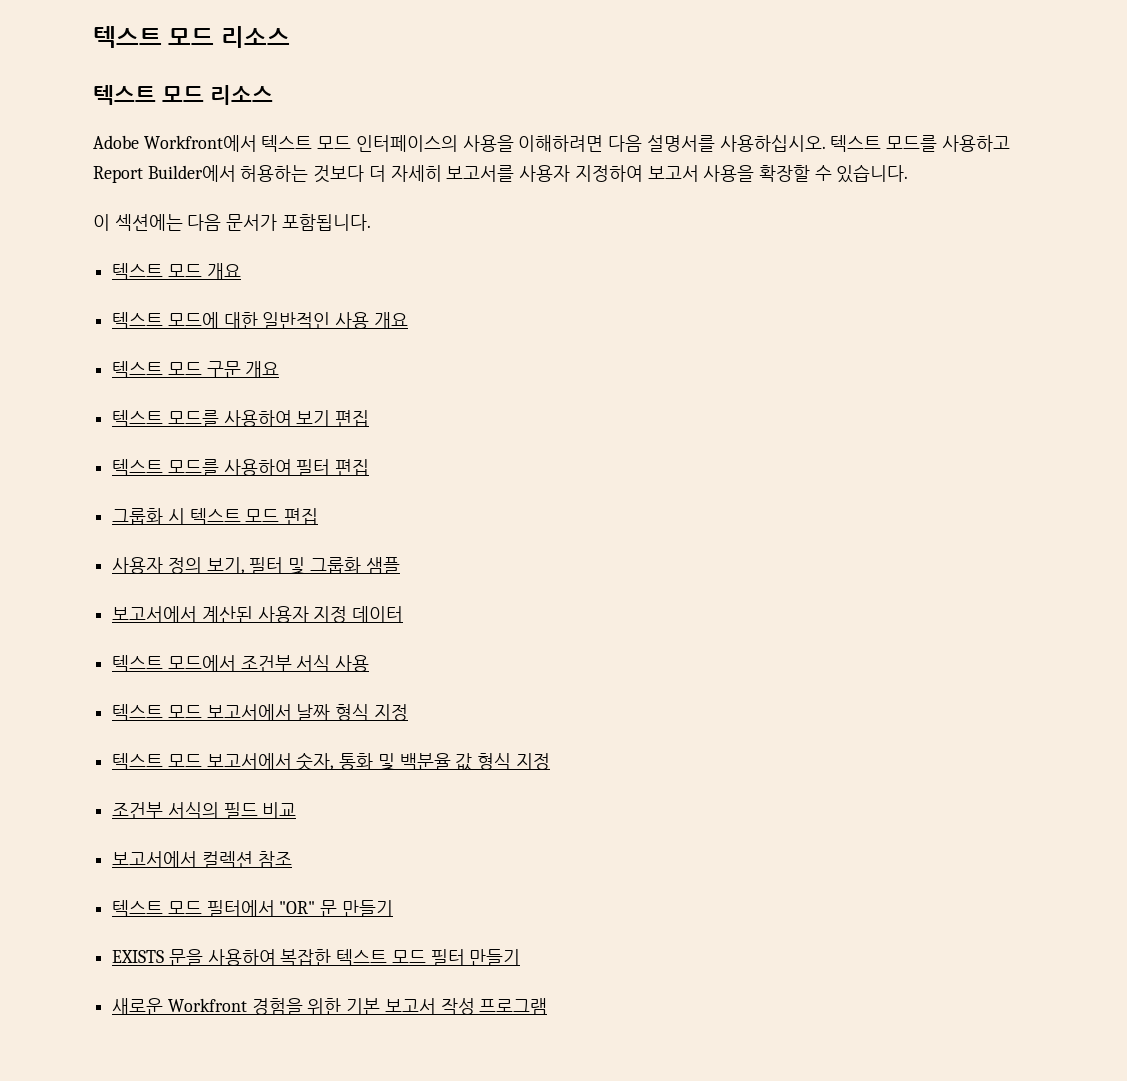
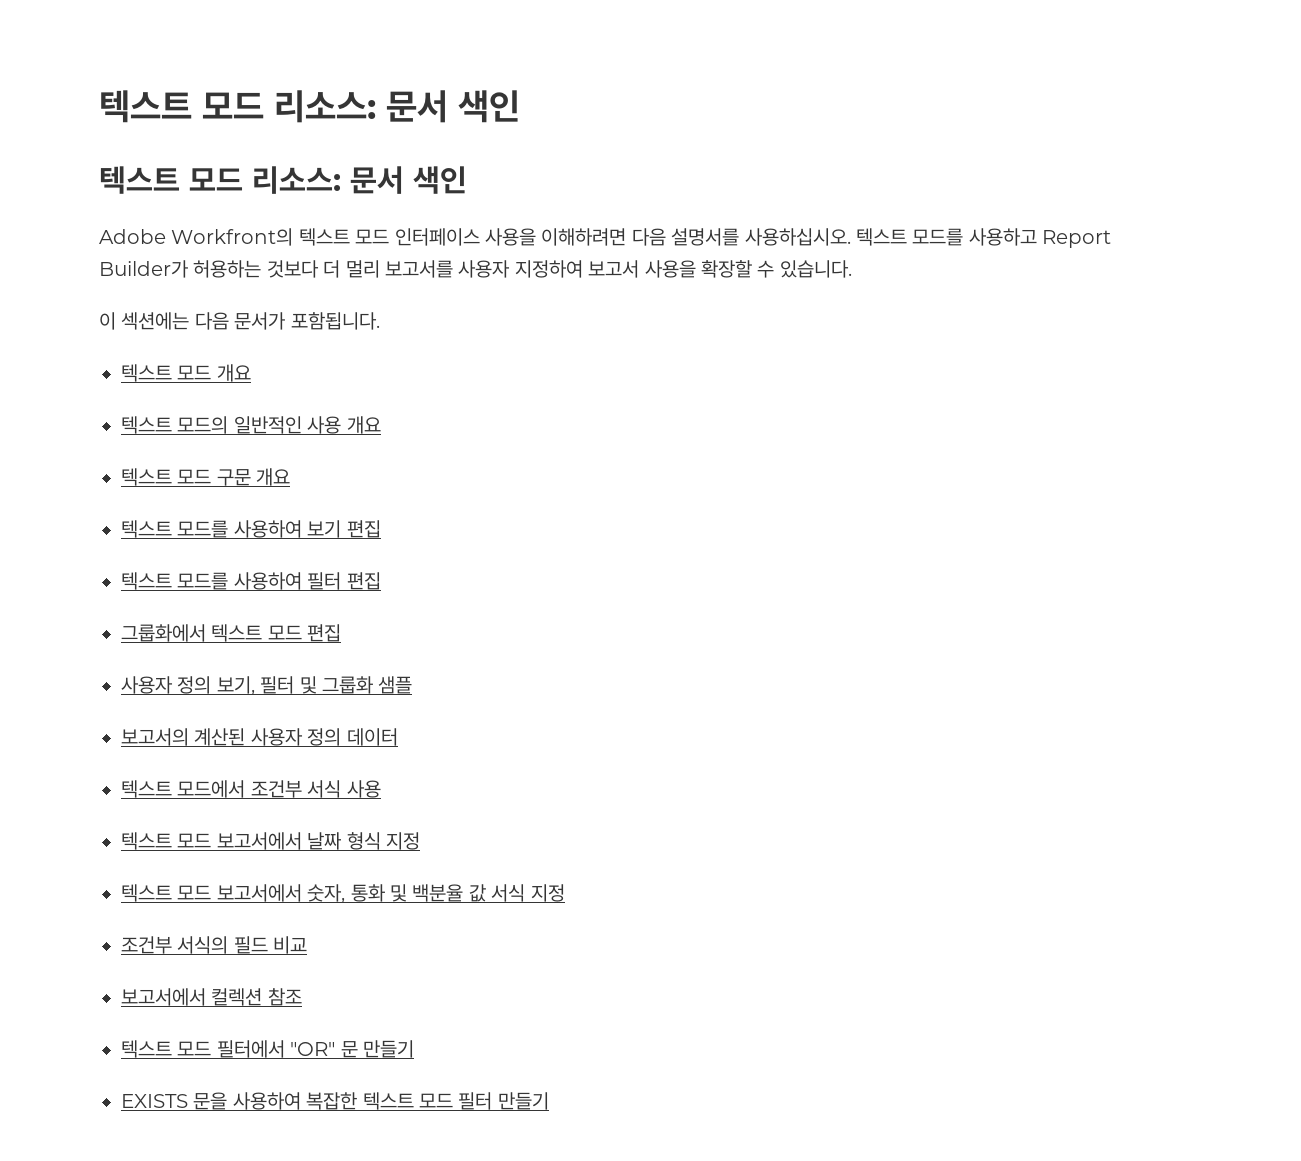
[93,26,290,48] [93,85,273,105] 텍스트 모드 리소스 // 텍스트 모드 리소스 -> [99,90,520,123] [99,166,467,194] 텍스트 모드 리소스: 문서 색인 // 텍스트 모드 리소스: 문서 색인
[143,135,458,152] Workfront에서 텍스트 모드 인터페이스의 -> [171,228,480,246] Workfront의 텍스트 모드 인터페이스
[147,165,236,182] Builder에서 -> [99,260,188,278] Builder가
[390,165,442,182] 자세히 -> [345,260,380,278] 멀리
[167,312,258,329] 모드에 대한 -> [177,416,229,434] 모드의
[112,508,185,525] 그룹화 시 -> [121,624,206,642] 그룹화에서
[112,606,198,623] 보고서에서 -> [121,728,189,746] 보고서의
[313,606,348,623] 지정 -> [307,728,342,746] 정의
[477,753,512,770] 형식 -> [491,884,526,902] 서식
[112,998,548,1015] // 새로운 Workfront 경험을 위한 기본 보고서 작성 프로그램 -> (549, 1101) none

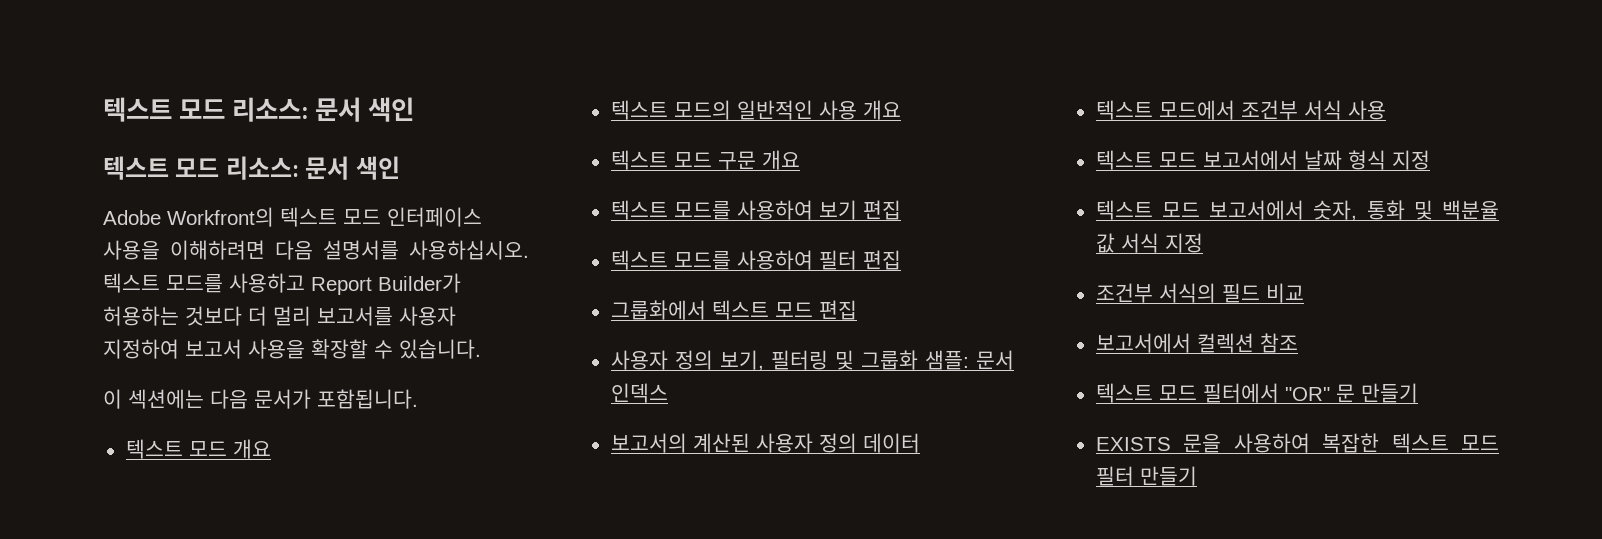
[260,676,295,694] 필터 -> [770,350,828,370] 필터링
[378,676,413,694] 샘플 -> [924,350,1014,370] [610,383,668,403] 샘플: 문서 인덱스

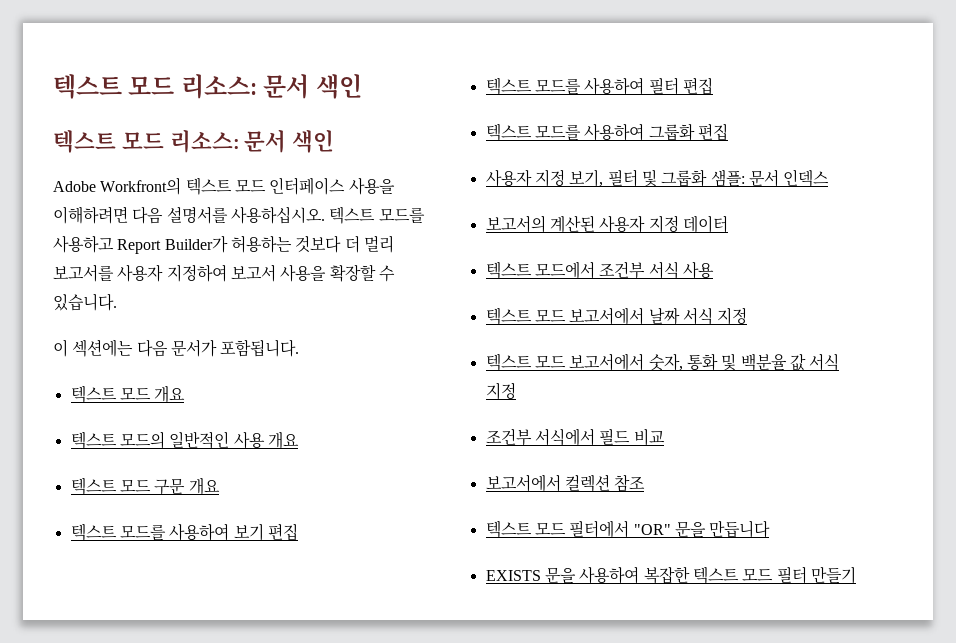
[610,300,813,320] 그룹화에서 텍스트 모드 -> [485,123,695,141] 텍스트 모드를 사용하여 그룹화
[674,350,828,371] 정의 보기, 필터링 -> [534,169,638,187] 지정 보기, 필터
[818,433,857,453] 정의 -> [648,215,679,233] 지정
[1347,150,1386,170] 형식 -> [682,307,713,325] 서식
[1158,283,1216,303] 서식의 -> [534,428,595,446] 서식에서
[1335,383,1418,403] 문 만들기 -> [674,520,771,538] 문을 만듭니다

